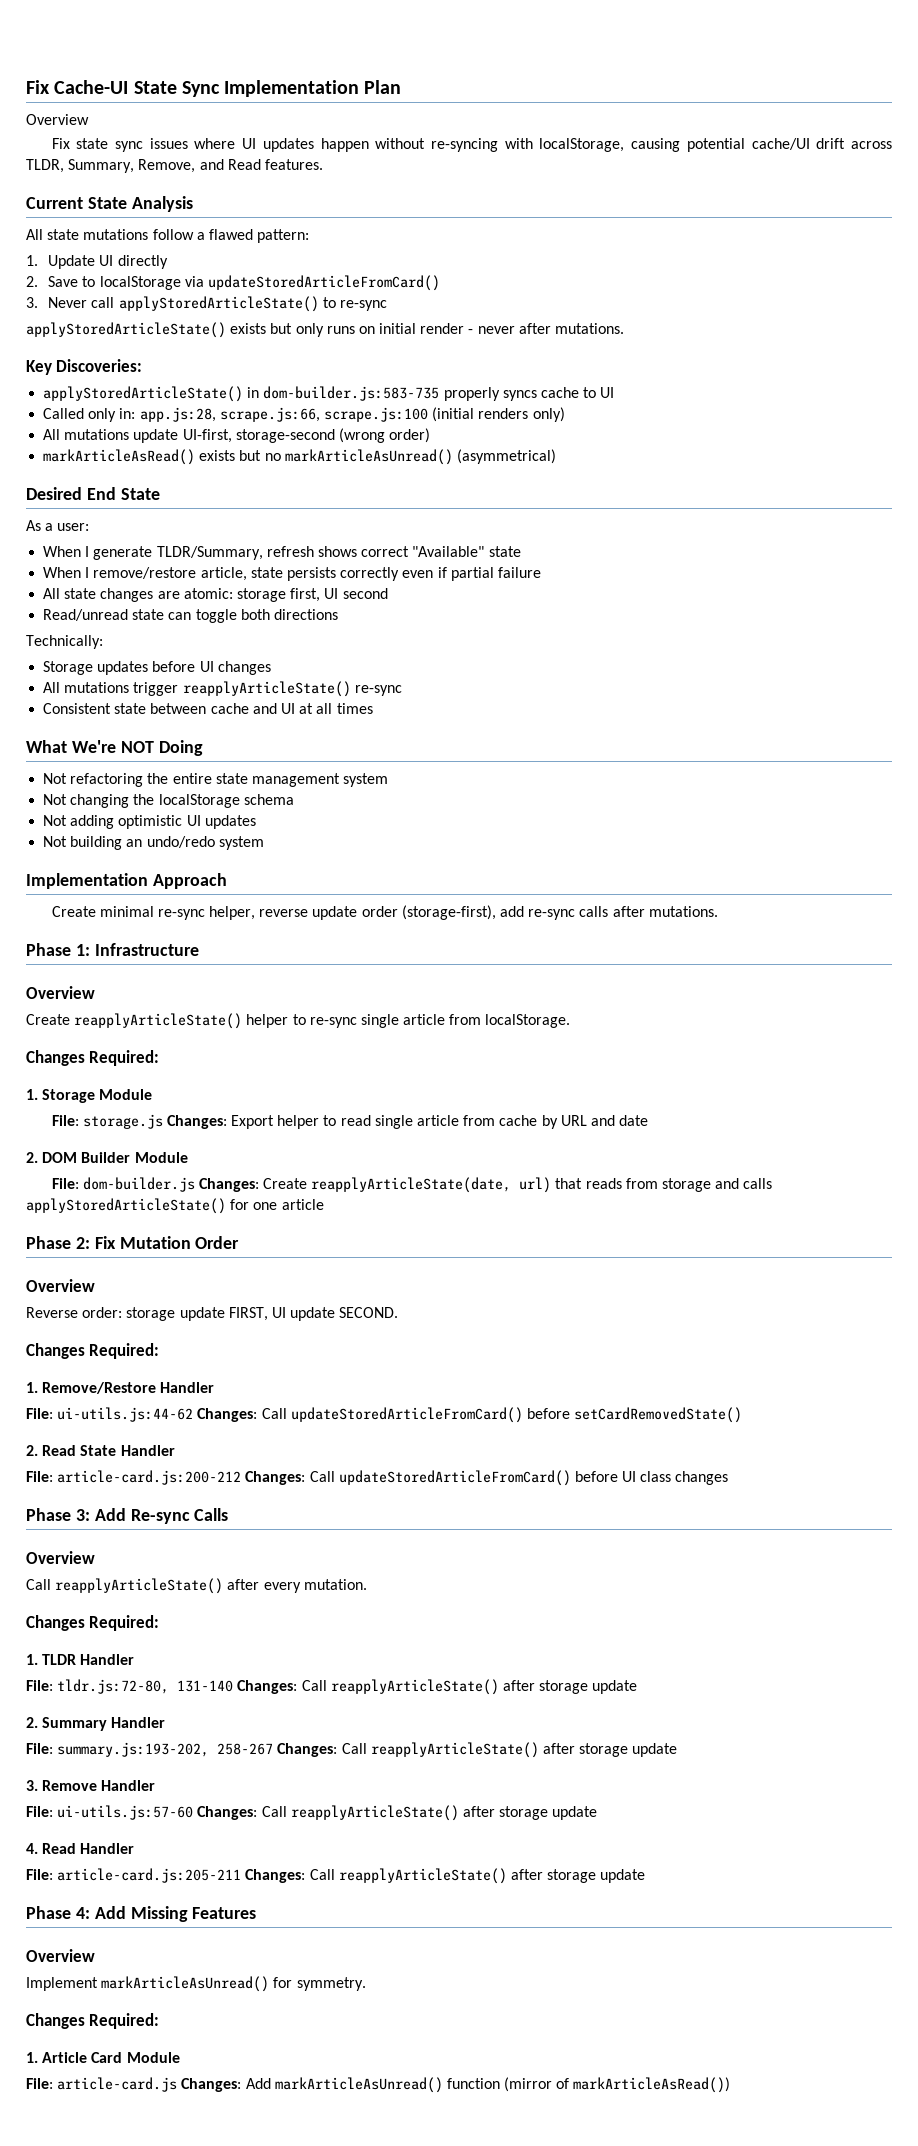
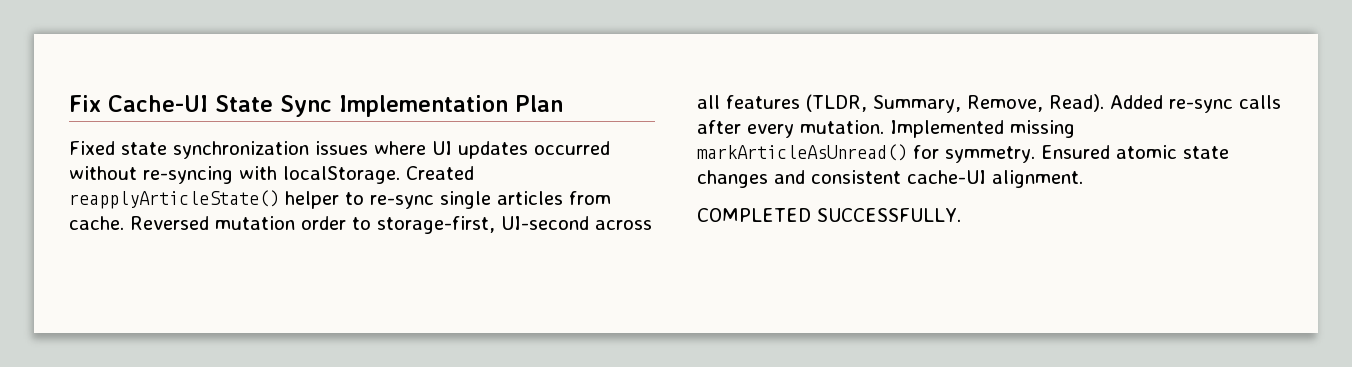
[26,114,89,125] [51,138,143,152] Overview // Fix state sync -> [69,141,309,159] Fixed state synchronization
[320,138,369,152] happen -> [534,141,610,155] occurred
[539,138,892,152] [26,159,323,173] [26,196,193,212] [26,229,310,243] [26,255,168,269] [26,275,440,291] [26,296,387,312] [26,322,625,338] [26,359,143,375] [43,386,615,402] [43,407,565,422] [43,428,431,443] [43,449,556,465] [26,487,160,500] [26,520,90,531] [43,546,521,560] [43,567,541,581] [43,588,388,602] [43,609,338,623] [26,635,103,649] [43,661,271,675] [43,681,402,697] [43,703,373,714] [26,740,203,756] [43,773,389,787] [43,794,294,808] [43,815,256,829] [43,836,264,850] [26,873,227,889] [51,905,718,920] [26,943,199,956] [26,986,95,999] [26,1014,70,1025] localStorage, causing potential cache/UI drift across TLDR, Summary, Remove, and Read features. // Current State Analysis // All state mutations follow a flawed pattern: // 1. Update UI directly // 2. Save to localStorage via updateStoredArticleFromCard() // 3. Never call applyStoredArticleState() to re-sync // applyStoredArticleState() exists but only runs on initial render - never after mutations. // Key Discoveries: // applyStoredArticleState() in dom-builder.js:583-735 properly syncs cache to UI // Called only in: app.js:28, scrape.js:66, scrape.js:100 (initial renders only) // All mutations update UI-first, storage-second (wrong order) // markArticleAsRead() exists but no markArticleAsUnread() (asymmetrical) // Desired End State // As a user: // When I generate TLDR/Summary, refresh shows correct "Available" state // When I remove/restore article, state persists correctly even if partial failure // All state changes are atomic: storage first, UI second // Read/unread state can toggle both directions // Technically: // Storage updates before UI changes // All mutations trigger reapplyArticleState() re-sync // Consistent state between cache and UI at all times // What We're NOT Doing // Not refactoring the entire state management system // Not changing the localStorage schema // Not adding optimistic UI updates // Not building an undo/redo system // Implementation Approach // Create minimal re-sync helper, reverse update order (storage-first), add re-sync calls after mutations. // Phase 1: Infrastructure // Overview // Create -> [283,166,474,184] localStorage. Created
[403,1014,571,1028] [26,1050,160,1066] [26,1089,153,1103] [51,1114,649,1129] [26,1152,188,1163] [51,1177,773,1193] [26,1198,324,1214] [26,1236,240,1249] [26,1279,95,1292] [26,1307,399,1321] [26,1343,160,1359] [26,1382,215,1394] [26,1407,743,1423] [26,1445,175,1456] [26,1470,729,1486] [26,1508,229,1524] [26,1551,95,1564] [26,1578,367,1594] [26,1615,160,1631] [26,1654,135,1665] [26,1679,638,1695] [26,1717,166,1731] [26,1742,678,1758] [26,1780,156,1791] [26,1805,598,1821] [26,1843,135,1854] [26,1868,646,1884] [26,1906,257,1922] [26,1949,95,1962] [26,1976,366,1992] [26,2013,160,2029] [26,2052,180,2063] [26,2077,731,2093] article from localStorage. // Changes Required: // 1. Storage Module // File: storage.js Changes: Export helper to read single article from cache by URL and date // 2. DOM Builder Module // File: dom-builder.js Changes: Create reapplyArticleState(date, url) that reads from storage and calls applyStoredArticleState() for one article // Phase 2: Fix Mutation Order // Overview // Reverse order: storage update FIRST, UI update SECOND. // Changes Required: // 1. Remove/Restore Handler // File: ui-utils.js:44-62 Changes: Call updateStoredArticleFromCard() before setCardRemovedState() // 2. Read State Handler // File: article-card.js:200-212 Changes: Call updateStoredArticleFromCard() before UI class changes // Phase 3: Add Re-sync Calls // Overview // Call reapplyArticleState() after every mutation. // Changes Required: // 1. TLDR Handler // File: tldr.js:72-80, 131-140 Changes: Call reapplyArticleState() after storage update // 2. Summary Handler // File: summary.js:193-202, 258-267 Changes: Call reapplyArticleState() after storage update // 3. Remove Handler // File: ui-utils.js:57-60 Changes: Call reapplyArticleState() after storage update // 4. Read Handler // File: article-card.js:205-211 Changes: Call reapplyArticleState() after storage update // Phase 4: Add Missing Features // Overview // Implement markArticleAsUnread() for symmetry. // Changes Required: // 1. Article Card Module // File: article-card.js Changes: Add markArticleAsUnread() function (mirror of markArticleAsRead()) -> [497,191,611,205] [69,216,652,234] [697,94,1281,113] [697,120,1075,138] [697,144,1229,163] [697,170,1083,188] [697,208,961,222] articles from cache. Reversed mutation order to storage-first, UI-second across all features (TLDR, Summary, Remove, Read). Added re-sync calls after every mutation. Implemented missing markArticleAsUnread() for symmetry. Ensured atomic state changes and consistent cache-UI alignment. // COMPLETED SUCCESSFULLY.

